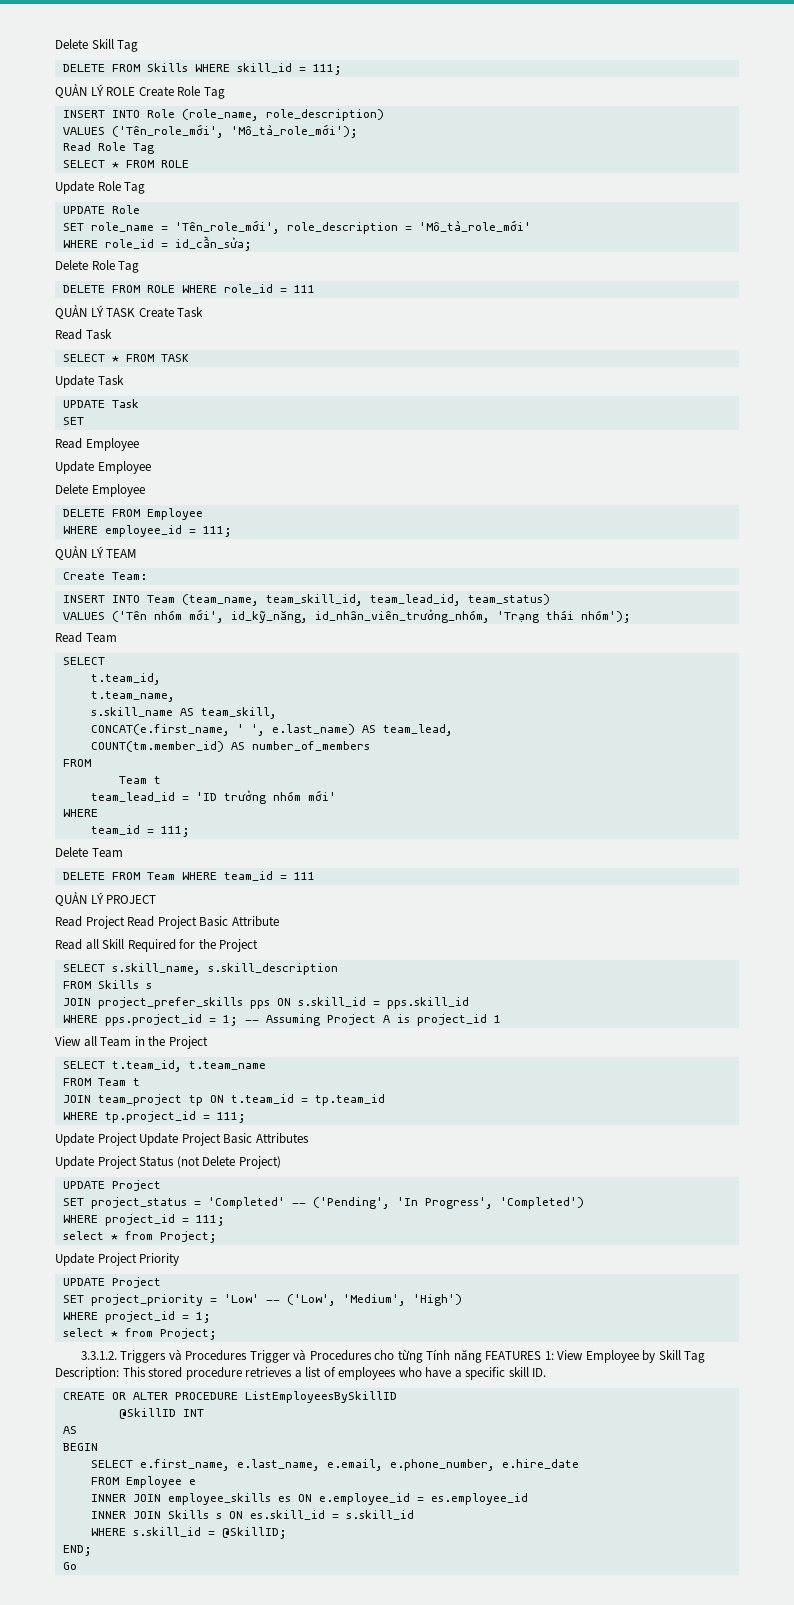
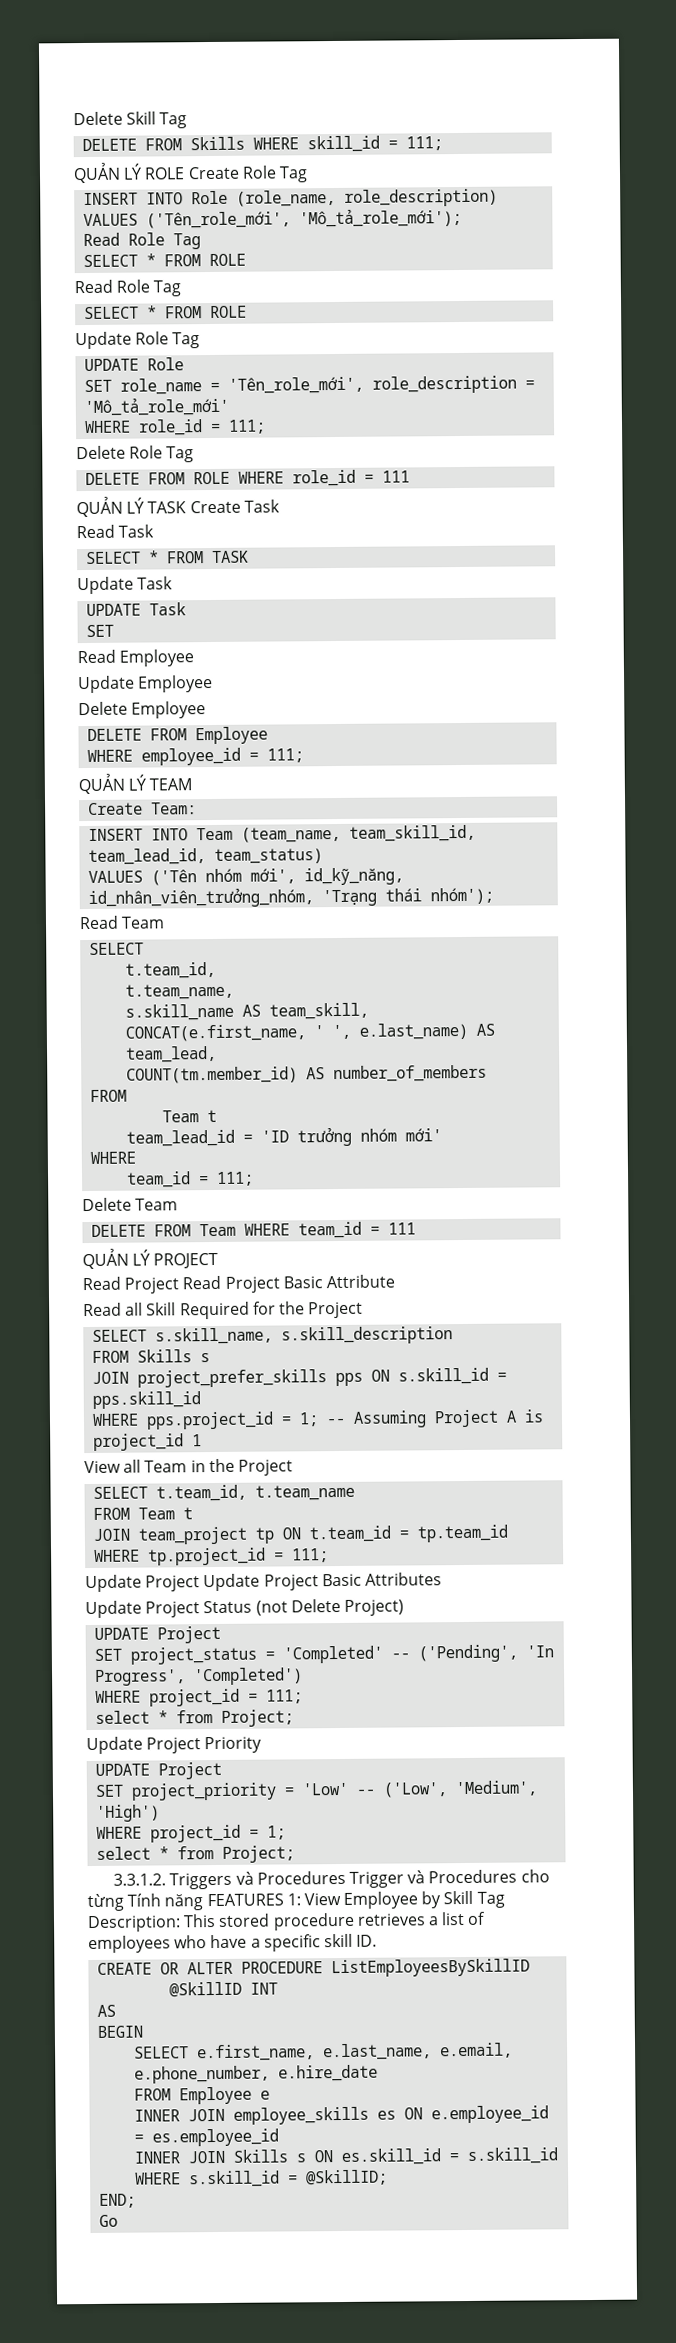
(189, 164) none -> [74,279,182,297] [84,305,248,320] // Read Role Tag // SELECT * FROM ROLE
[174,236,252,251] id_cần_sửa; -> [228,419,267,434] 111;

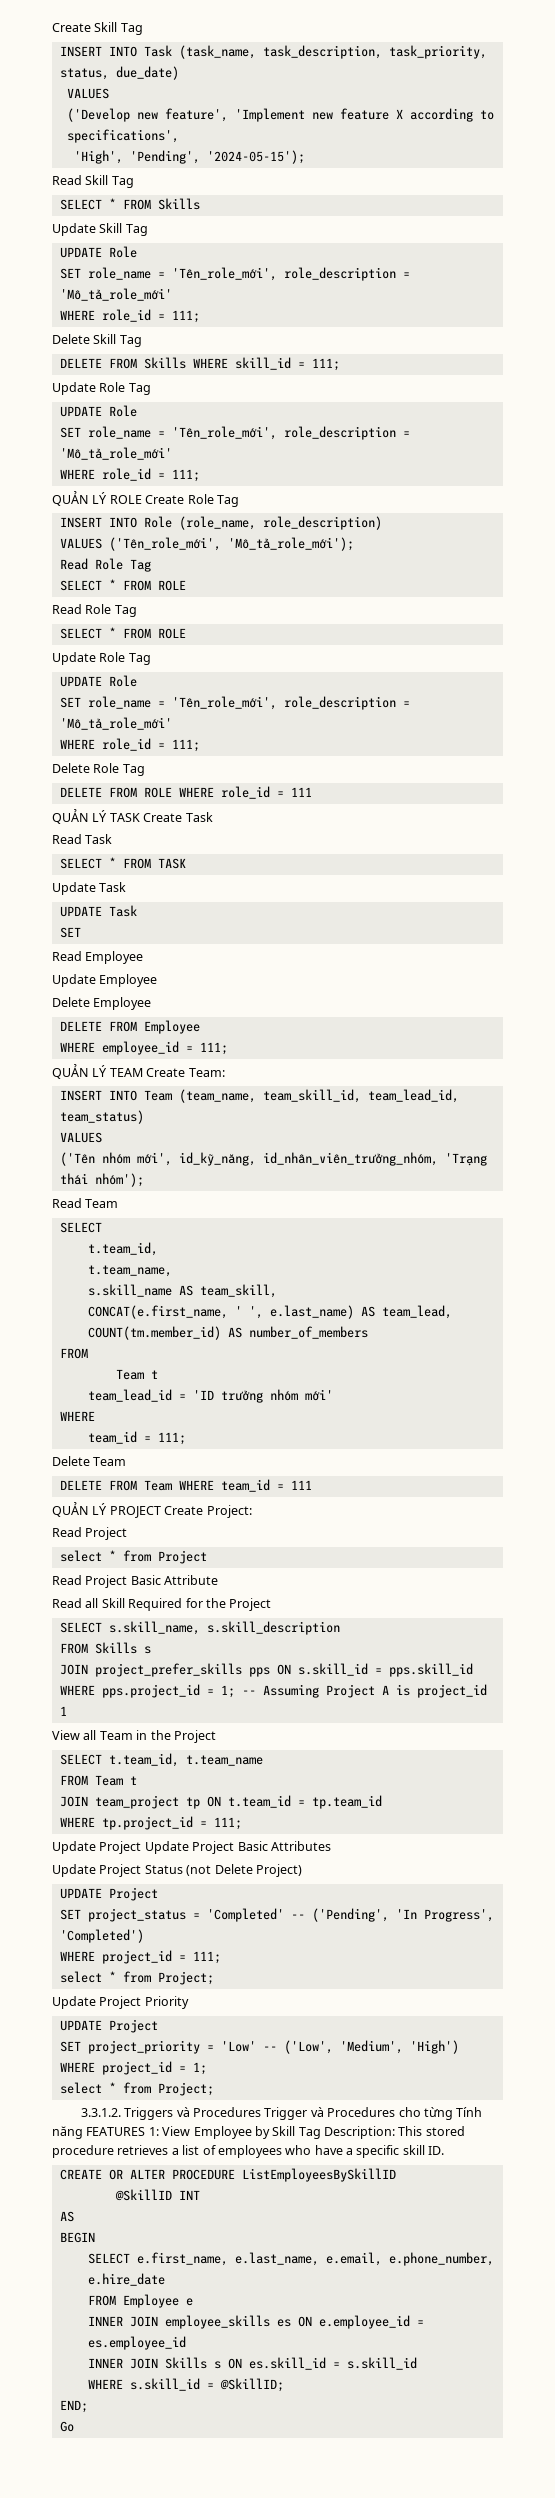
(73, 118) none -> [52,22,143,35] [59,45,487,59] [59,66,179,80] [66,88,109,99] [66,108,494,122] [66,129,179,143] [73,150,305,164] [52,175,134,188] [59,198,200,210] [52,223,148,236] [59,246,137,258] [59,267,410,281] [59,288,172,301] [59,309,200,323] Create Skill Tag // INSERT INTO Task (task_name, task_description, task_priority, status, due_date) // VALUES // ('Develop new feature', 'Implement new feature X according to specifications', // 'High', 'Pending', '2024-05-15'); // Read Skill Tag // SELECT * FROM Skills // Update Skill Tag // UPDATE Role // SET role_name = 'Tên_role_mới', role_description = 'Mô_tả_role_mới' // WHERE role_id = 111; //
(444, 143) none -> [52,382,151,395] [59,405,137,417] [59,426,410,440] [59,447,172,460] [59,468,200,482] // Update Role Tag // UPDATE Role // SET role_name = 'Tên_role_mới', role_description = 'Mô_tả_role_mới' // WHERE role_id = 111;
(193, 784) // -> (143, 1072) none
(144, 876) none -> (102, 1137) //
[82,1276,180,1294] // Read Project -> [164,1505,252,1518] [52,1527,128,1540] [59,1550,207,1564] Create Project: // Read Project // select * from Project //

